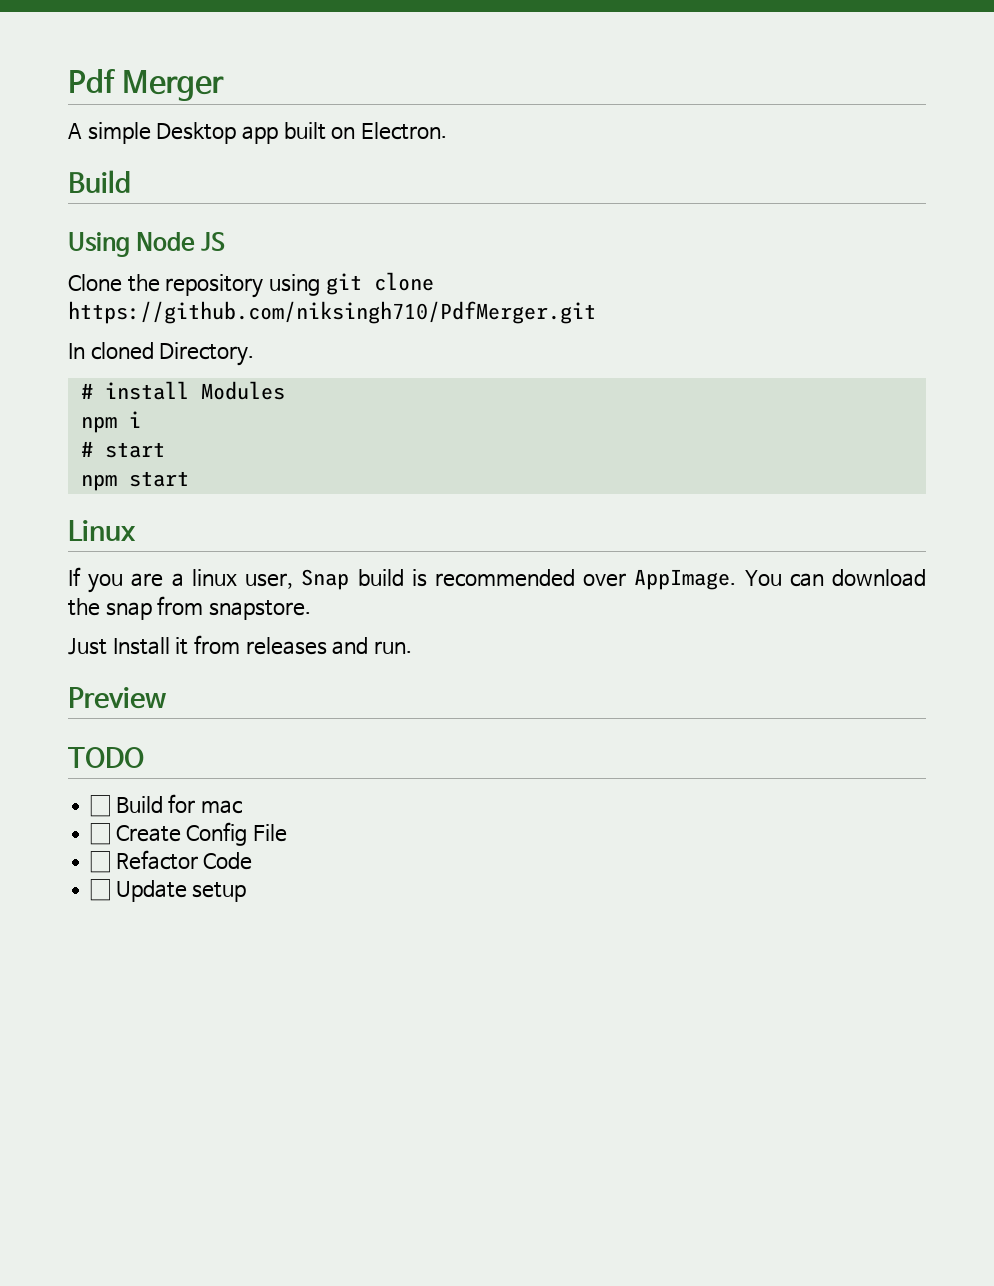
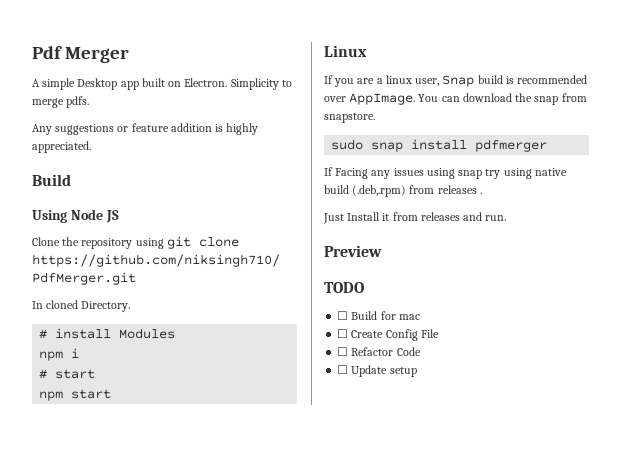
(448, 131) none -> [230,78,292,90] [32,96,90,108] [32,123,259,135] [32,141,91,153] Simplicity to merge pdfs. // Any suggestions or feature addition is highly appreciated.
(311, 610) none -> [331,139,548,152] [324,167,567,179] [324,185,482,197] // sudo snap install pdfmerger // If Facing any issues using snap try using native build (.deb,.rpm) from releases .

